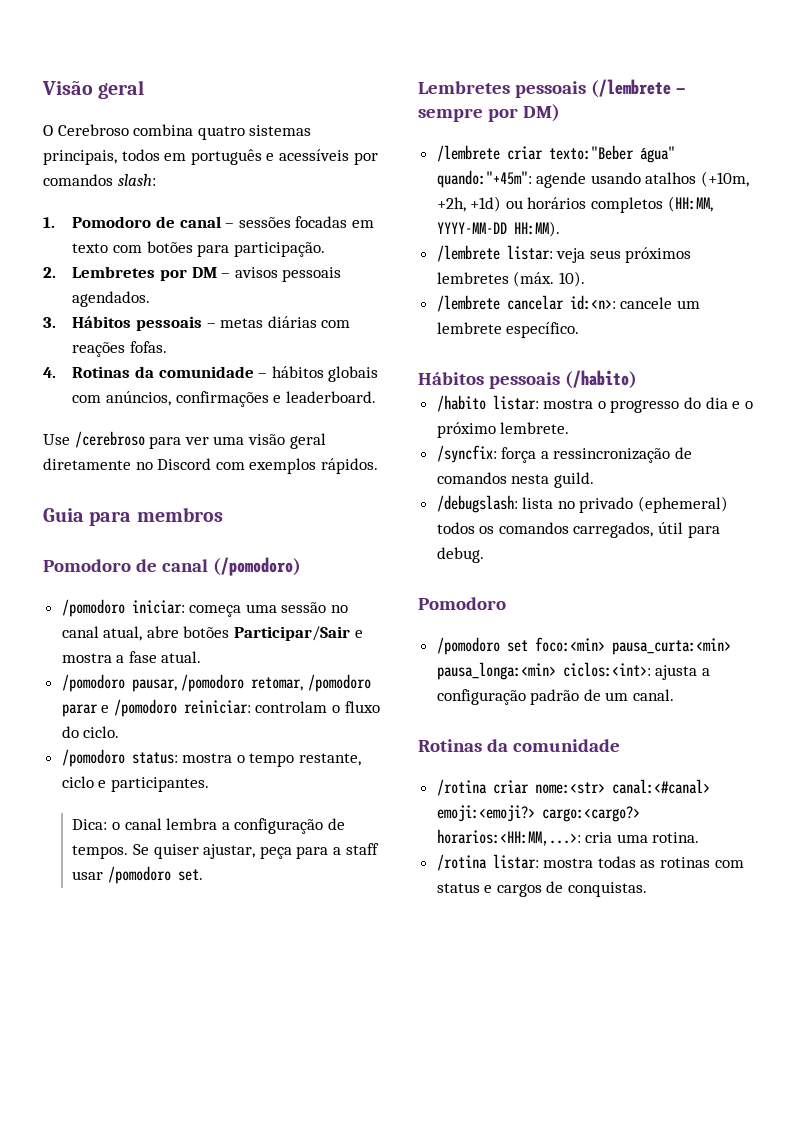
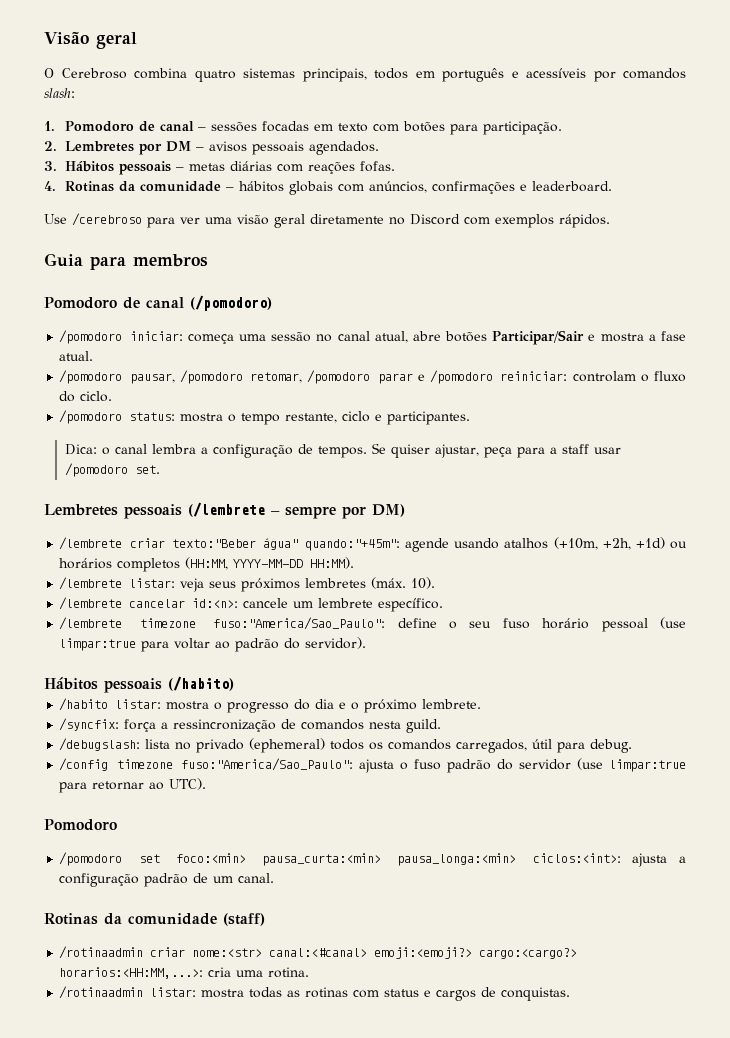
(580, 330) none -> [59,617,687,632] [59,637,367,652] // /lembrete timezone fuso:"America/Sao_Paulo": define o seu fuso horário pessoal (use limpar:true para voltar ao padrão do servidor).
(484, 555) none -> [59,758,686,773] [59,778,207,793] // /config timezone fuso:"America/Sao_Paulo": ajusta o fuso padrão do servidor (use limpar:true para retornar ao UTC).
[436,779,487,796] // /rotina -> [223,913,265,926] [59,946,144,959] (staff) // /rotinaadmin
[436,854,487,871] /rotina -> [59,986,144,999] /rotinaadmin

